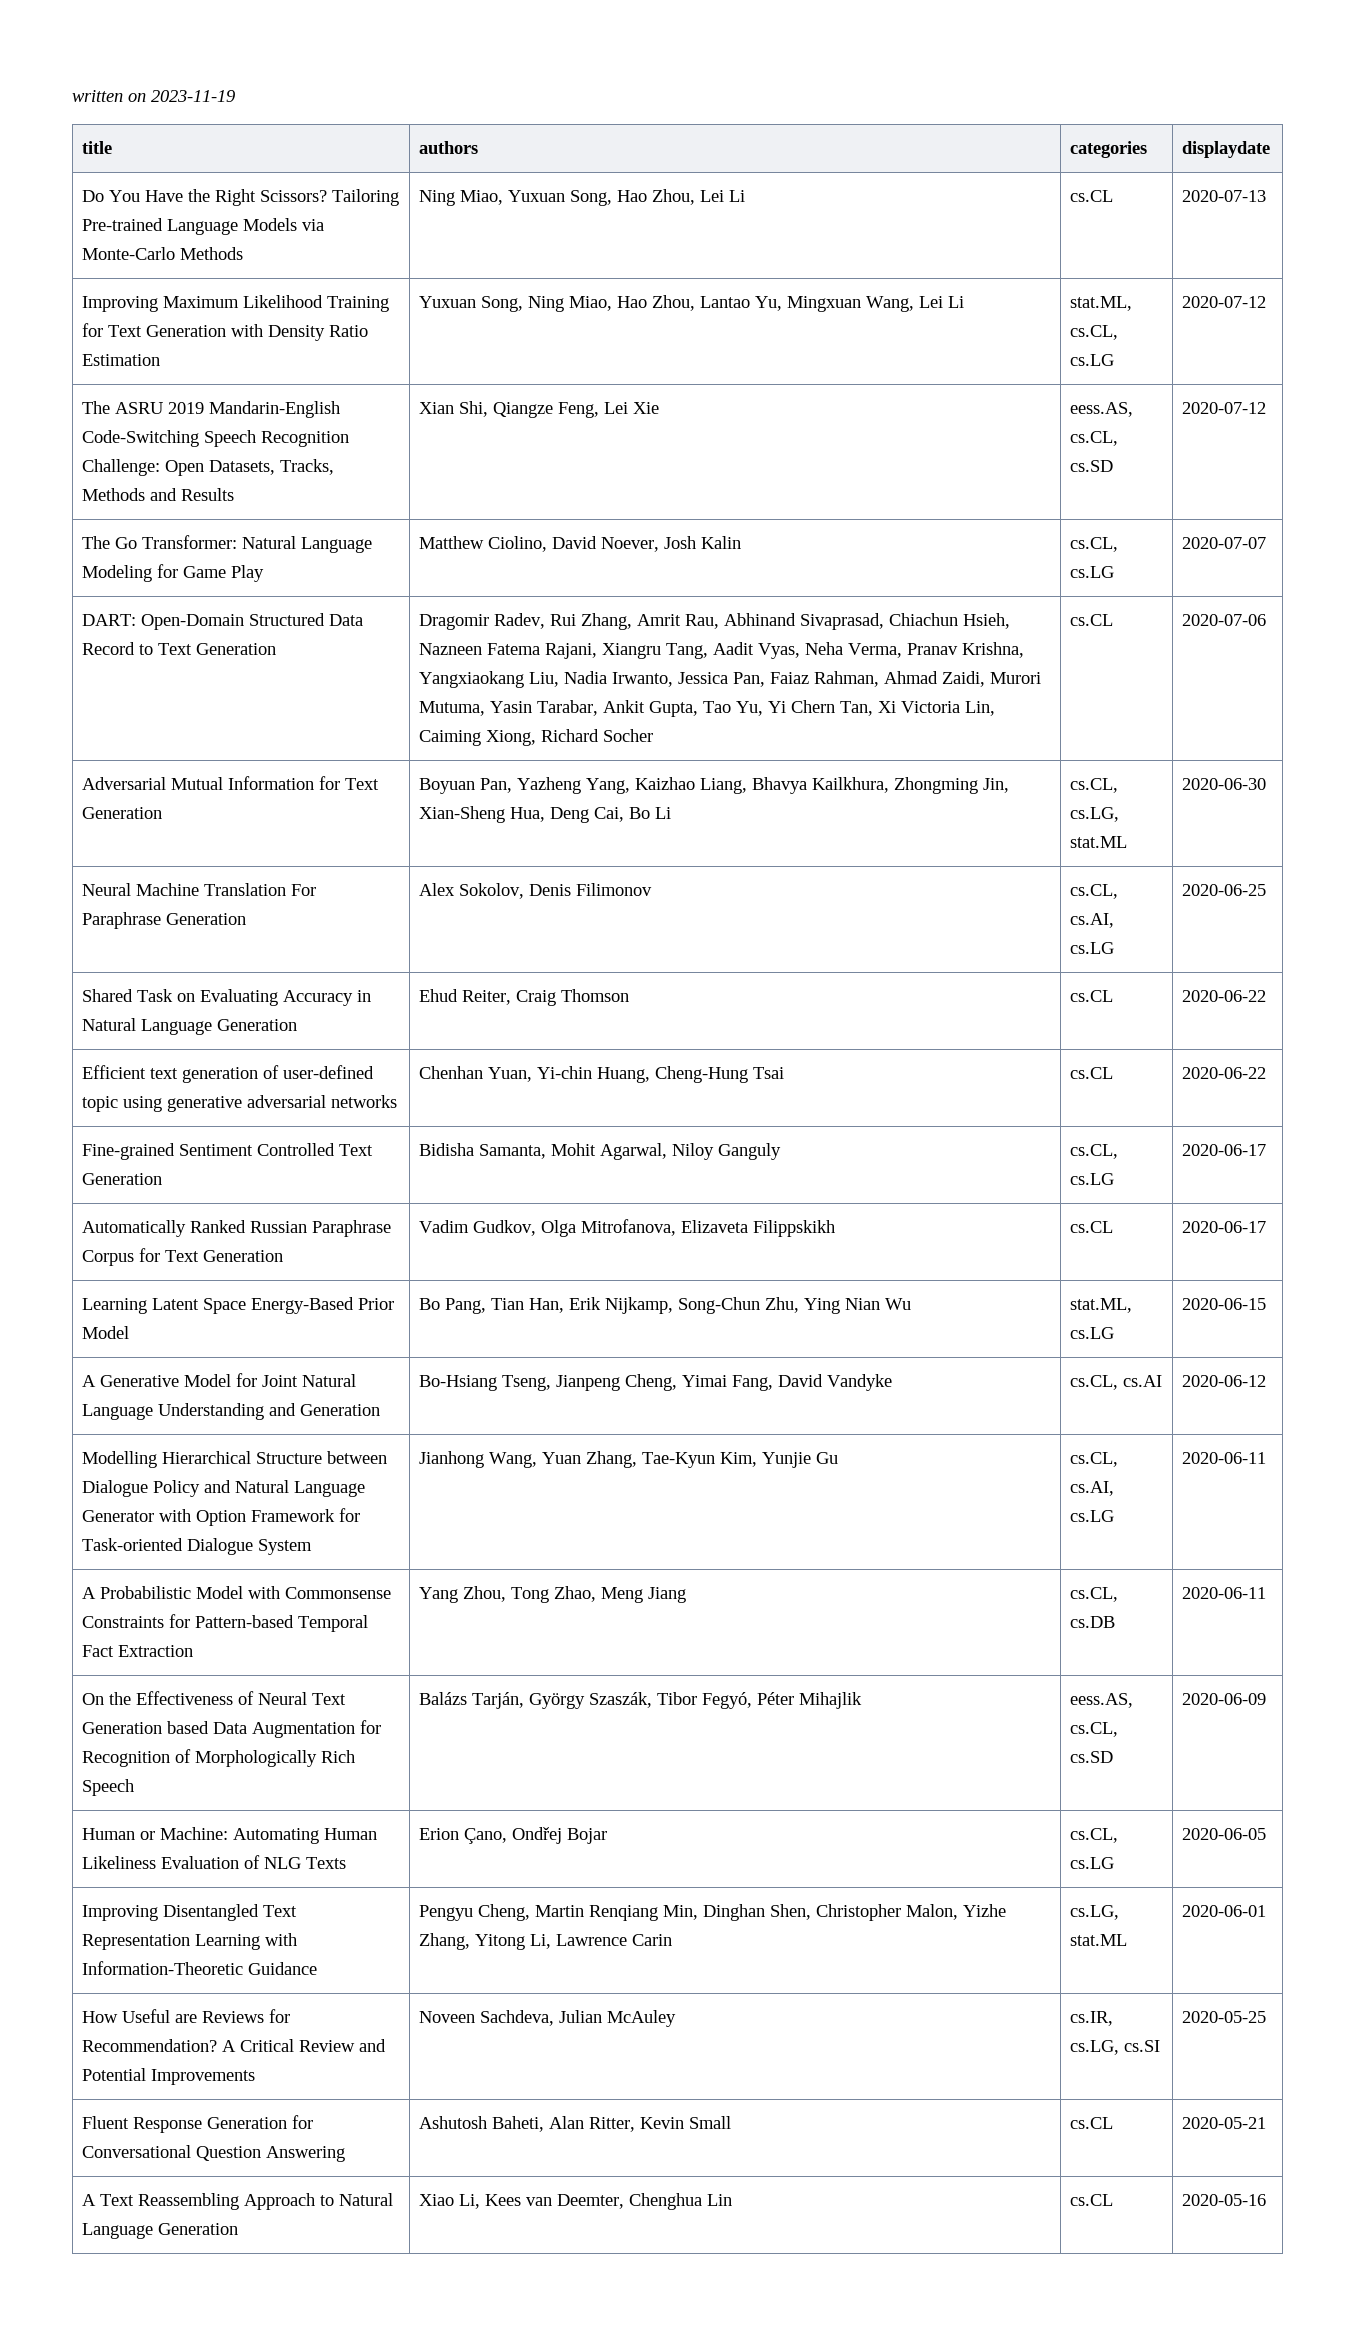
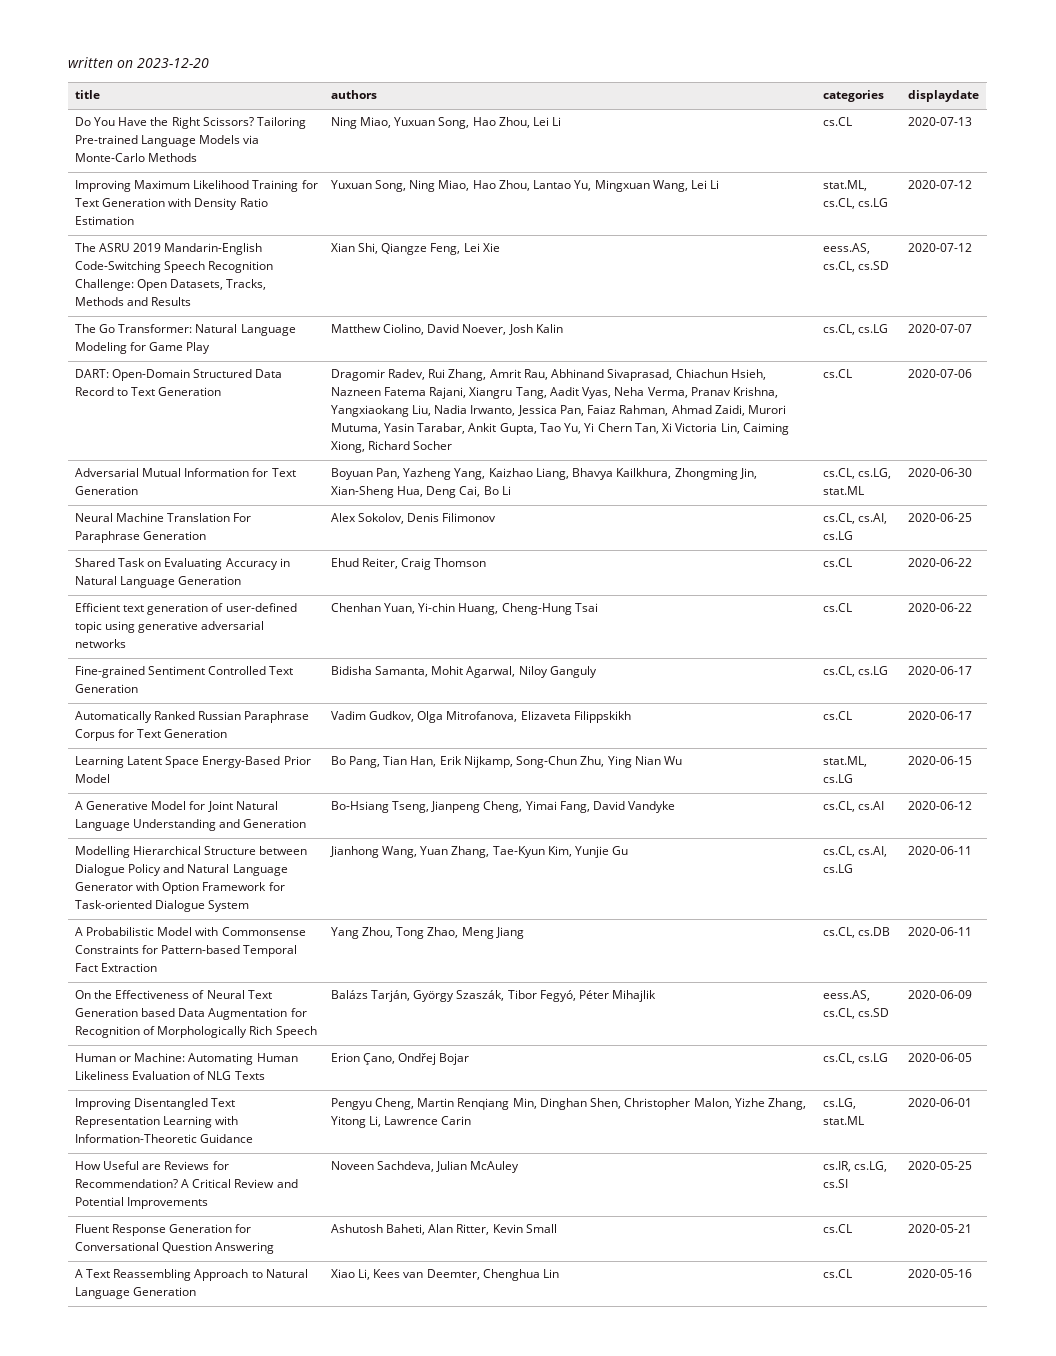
[151,90,235,102] 2023-11-19 -> [137,58,209,68] 2023-12-20

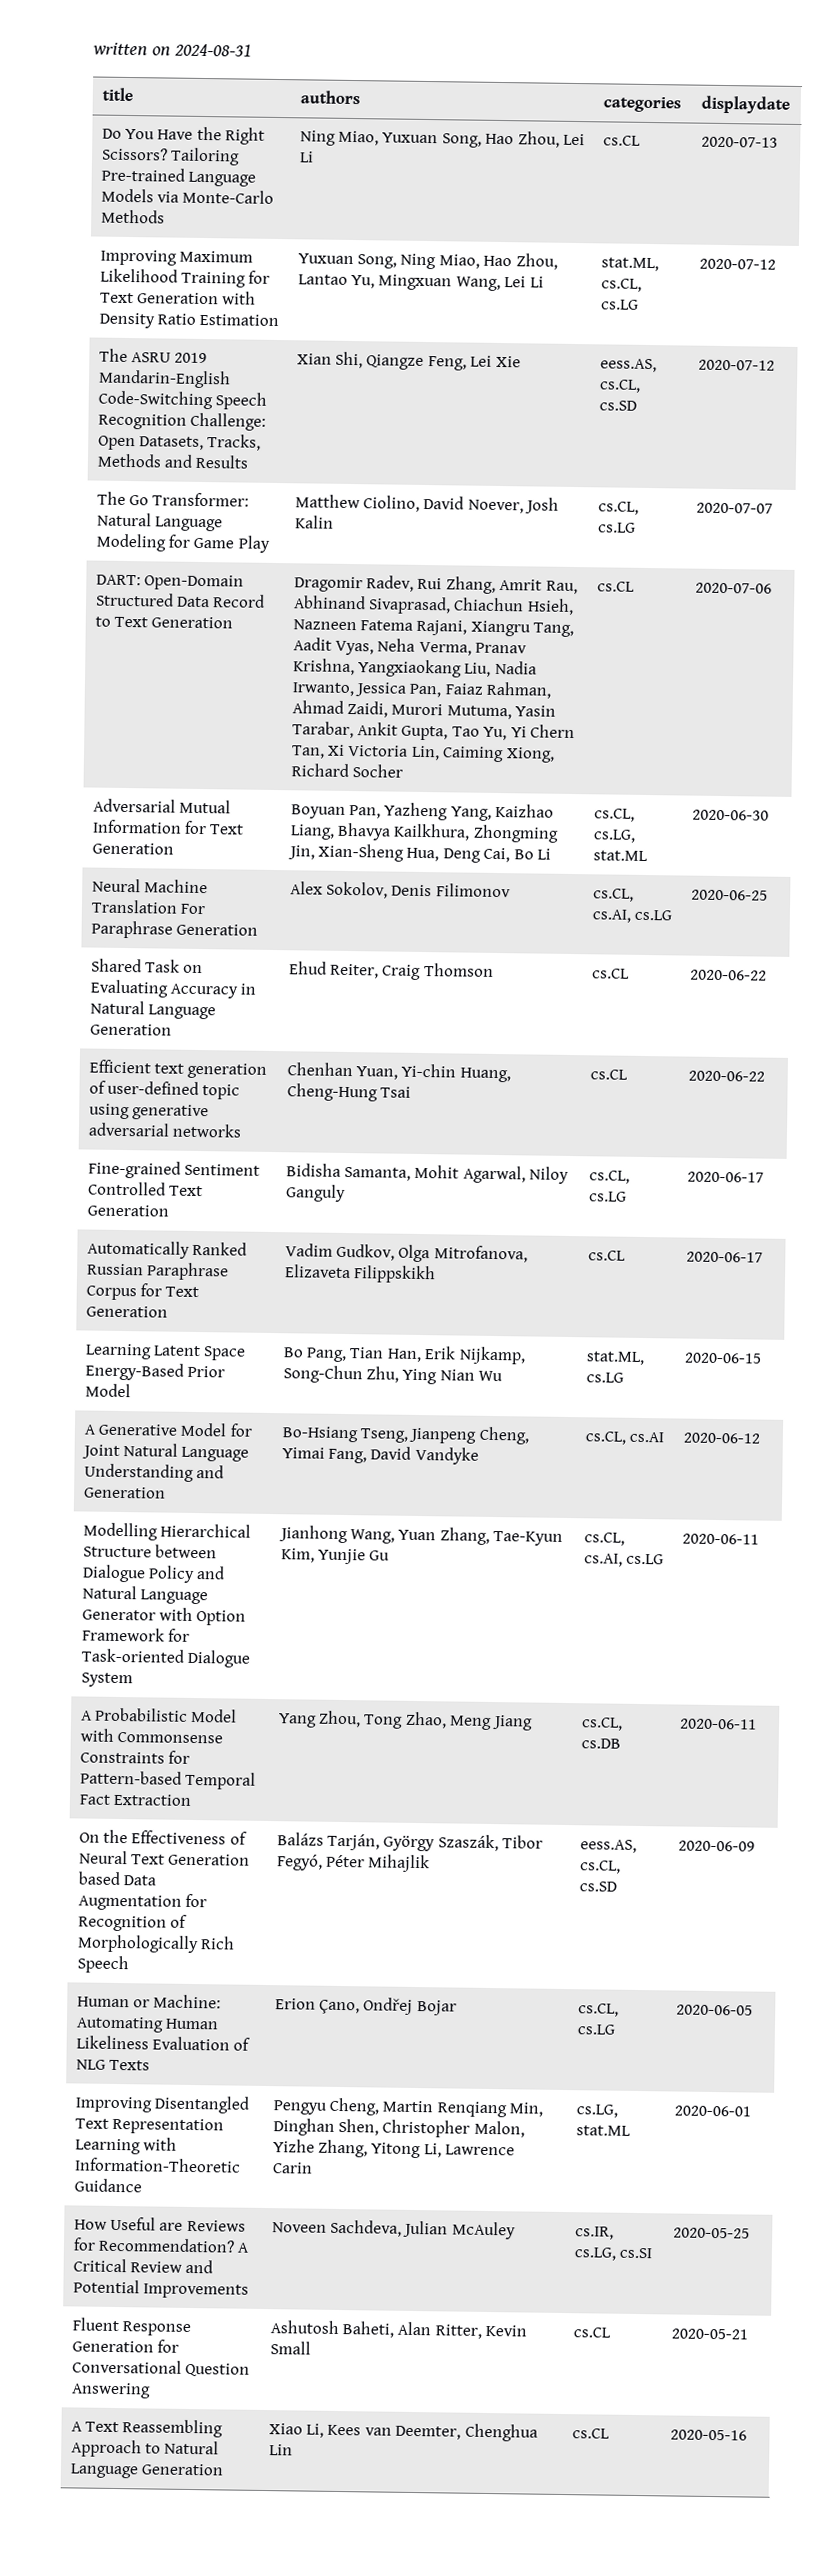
[137,58,209,68] 2023-12-20 -> [173,43,252,57] 2024-08-31

